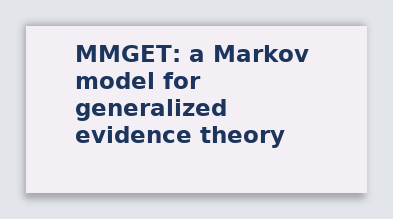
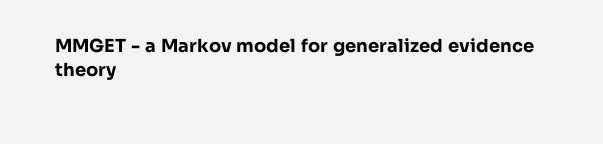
[75,45,181,62] MMGET: -> [55,38,140,53] MMGET -

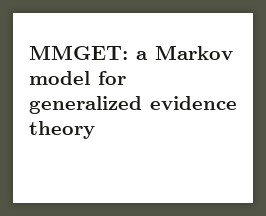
[55,38,140,53] MMGET - -> [29,45,128,60] MMGET:

